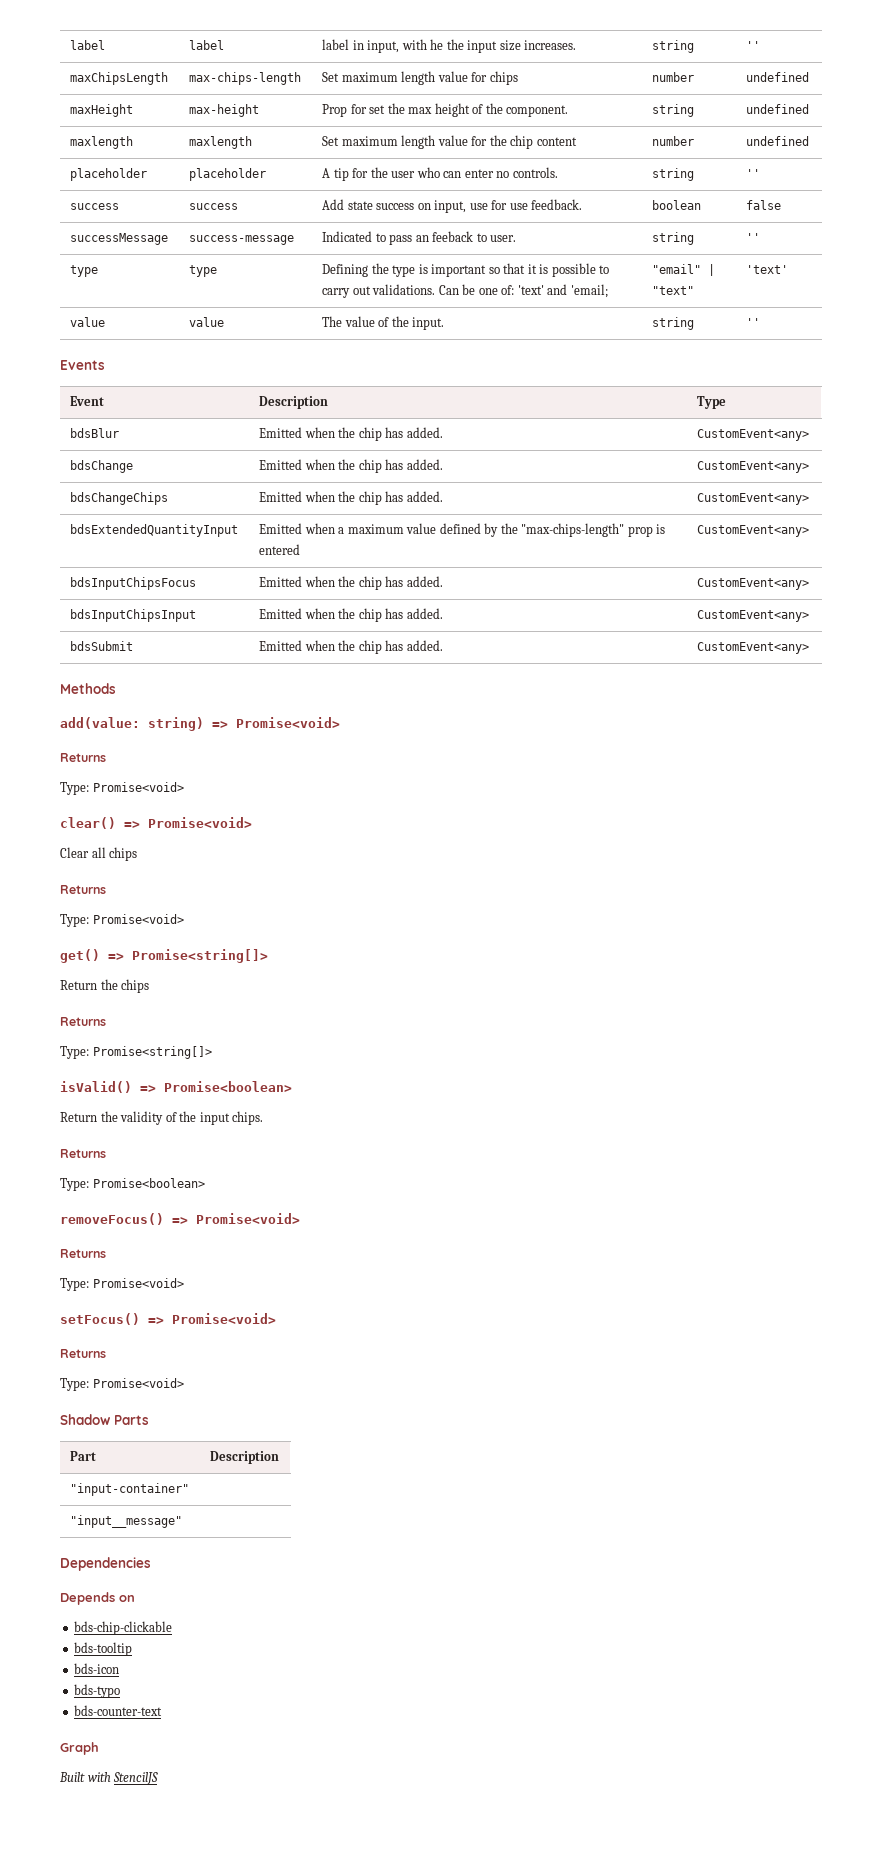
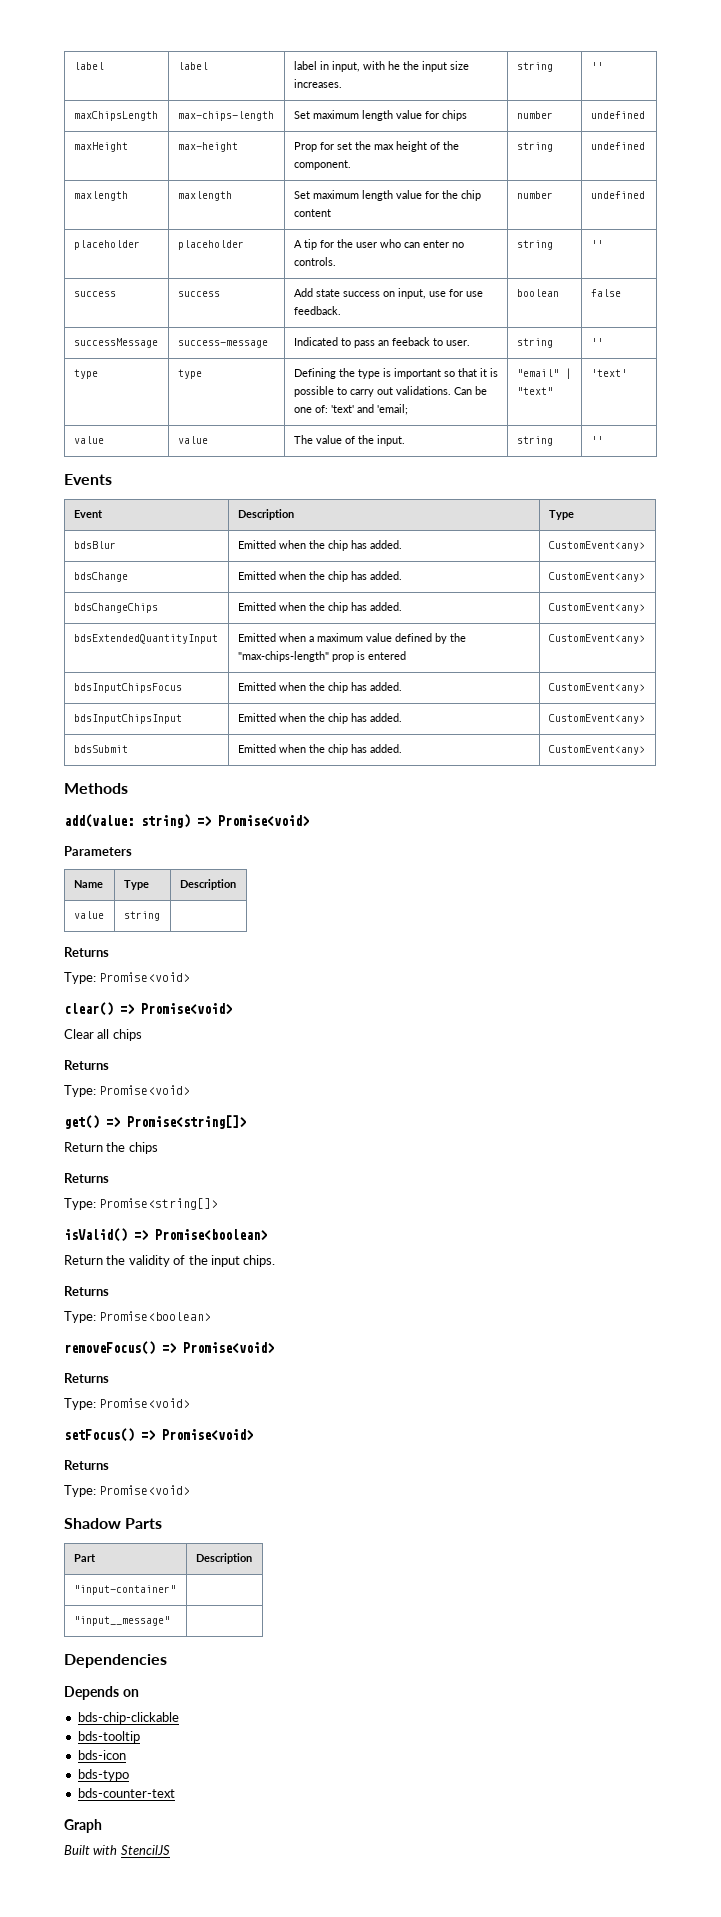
(340, 722) none -> [64,846,132,856] [73,880,103,888] [123,880,149,890] [179,879,236,890] [73,911,104,919] [123,911,160,921] // Parameters // Name | Type | Description // value | string |

